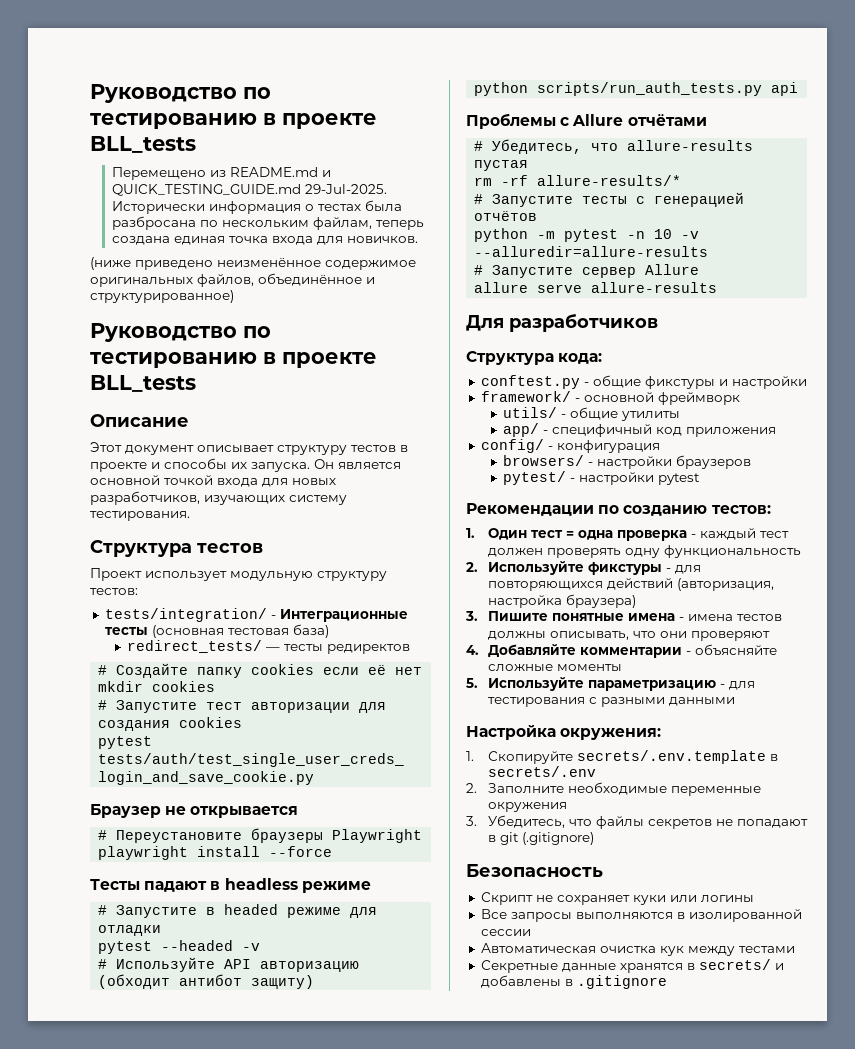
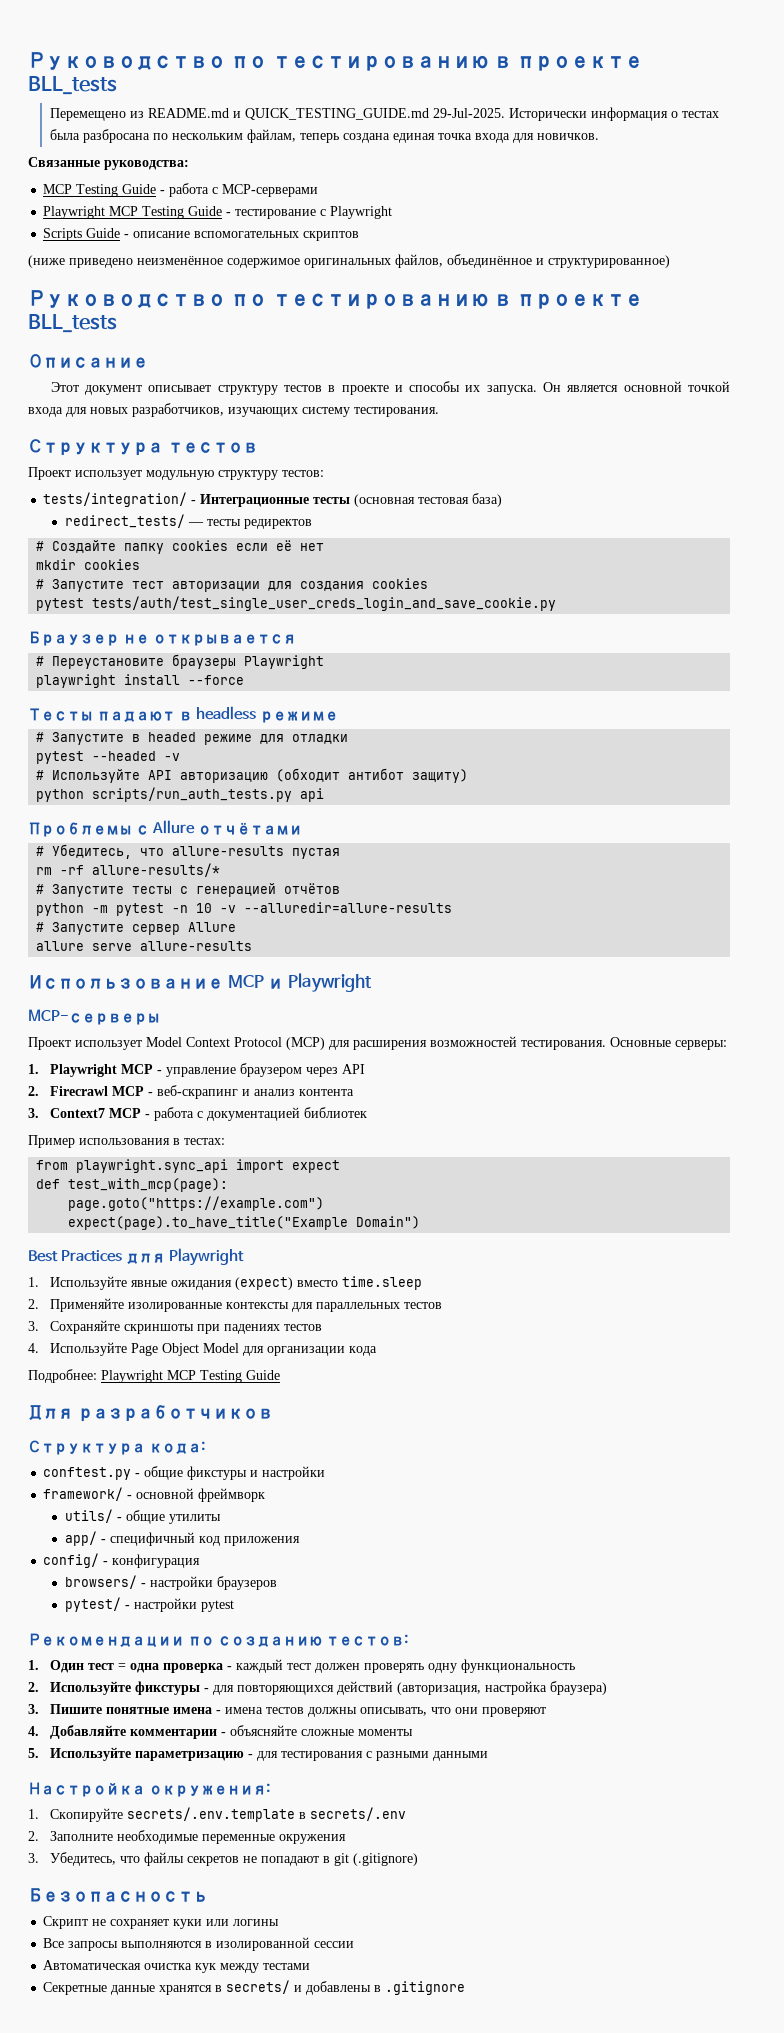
(418, 239) none -> [28,157,189,170] [43,183,319,197] [43,206,393,219] [43,228,360,241] // Связанные руководства: // MCP Testing Guide - работа с MCP-серверами // Playwright MCP Testing Guide - тестирование с Playwright // Scripts Guide - описание вспомогательных скриптов
(718, 287) none -> [28,973,372,992] [28,1009,160,1025] [28,1036,727,1050] [28,1063,365,1077] [28,1085,354,1099] [28,1107,367,1121] [28,1135,225,1148] [36,1159,341,1173] [36,1178,229,1192] [68,1196,325,1211] [68,1216,421,1230] [28,1248,244,1266] [28,1276,422,1290] [28,1298,442,1312] [28,1320,322,1334] [28,1342,377,1356] [28,1369,280,1383] // Использование MCP и Playwright // MCP-серверы // Проект использует Model Context Protocol (MCP) для расширения возможностей тестирования. Основные серверы: // 1. Playwright MCP - управление браузером через API // 2. Firecrawl MCP - веб-скрапинг и анализ контента // 3. Context7 MCP - работа с документацией библиотек // Пример использования в тестах: // from playwright.sync_api import expect // def test_with_mcp(page): // page.goto("https://example.com") // expect(page).to_have_title("Example Domain") // Best Practices для Playwright // 1. Используйте явные ожидания (expect) вместо time.sleep // 2. Применяйте изолированные контексты для параллельных тестов // 3. Сохраняйте скриншоты при падениях тестов // 4. Используйте Page Object Model для организации кода // Подробнее: Playwright MCP Testing Guide

